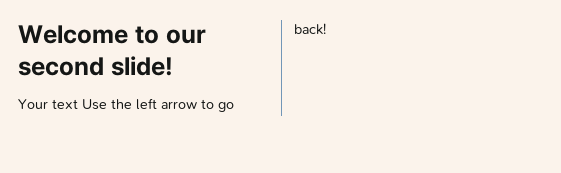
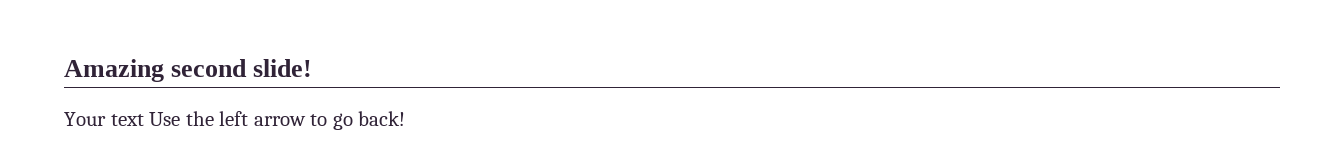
[18,25,206,44] Welcome to our -> [64,59,164,82] Amazing

